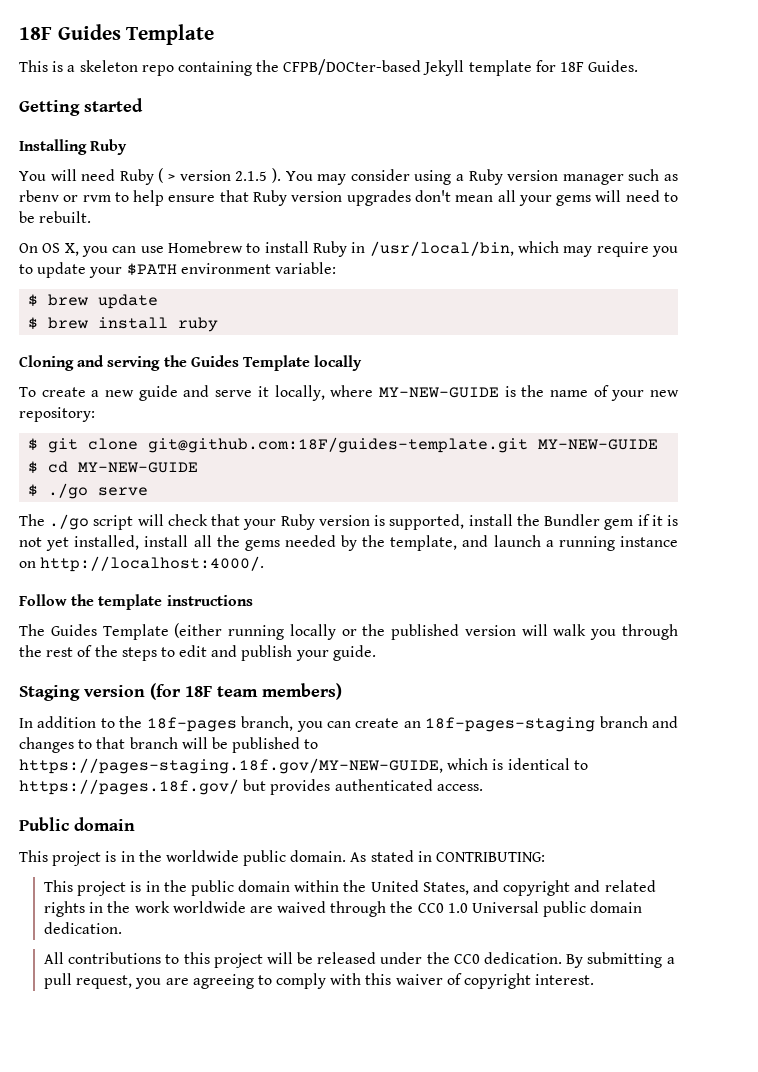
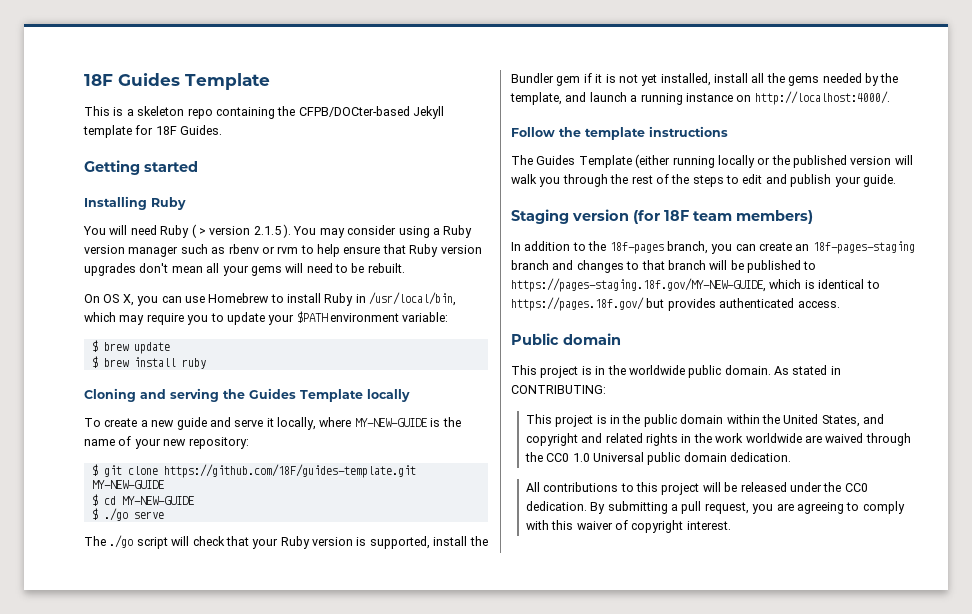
[148,437,529,453] git@github.com:18F/guides-template.git -> [163,464,416,478] https://github.com/18F/guides-template.git

